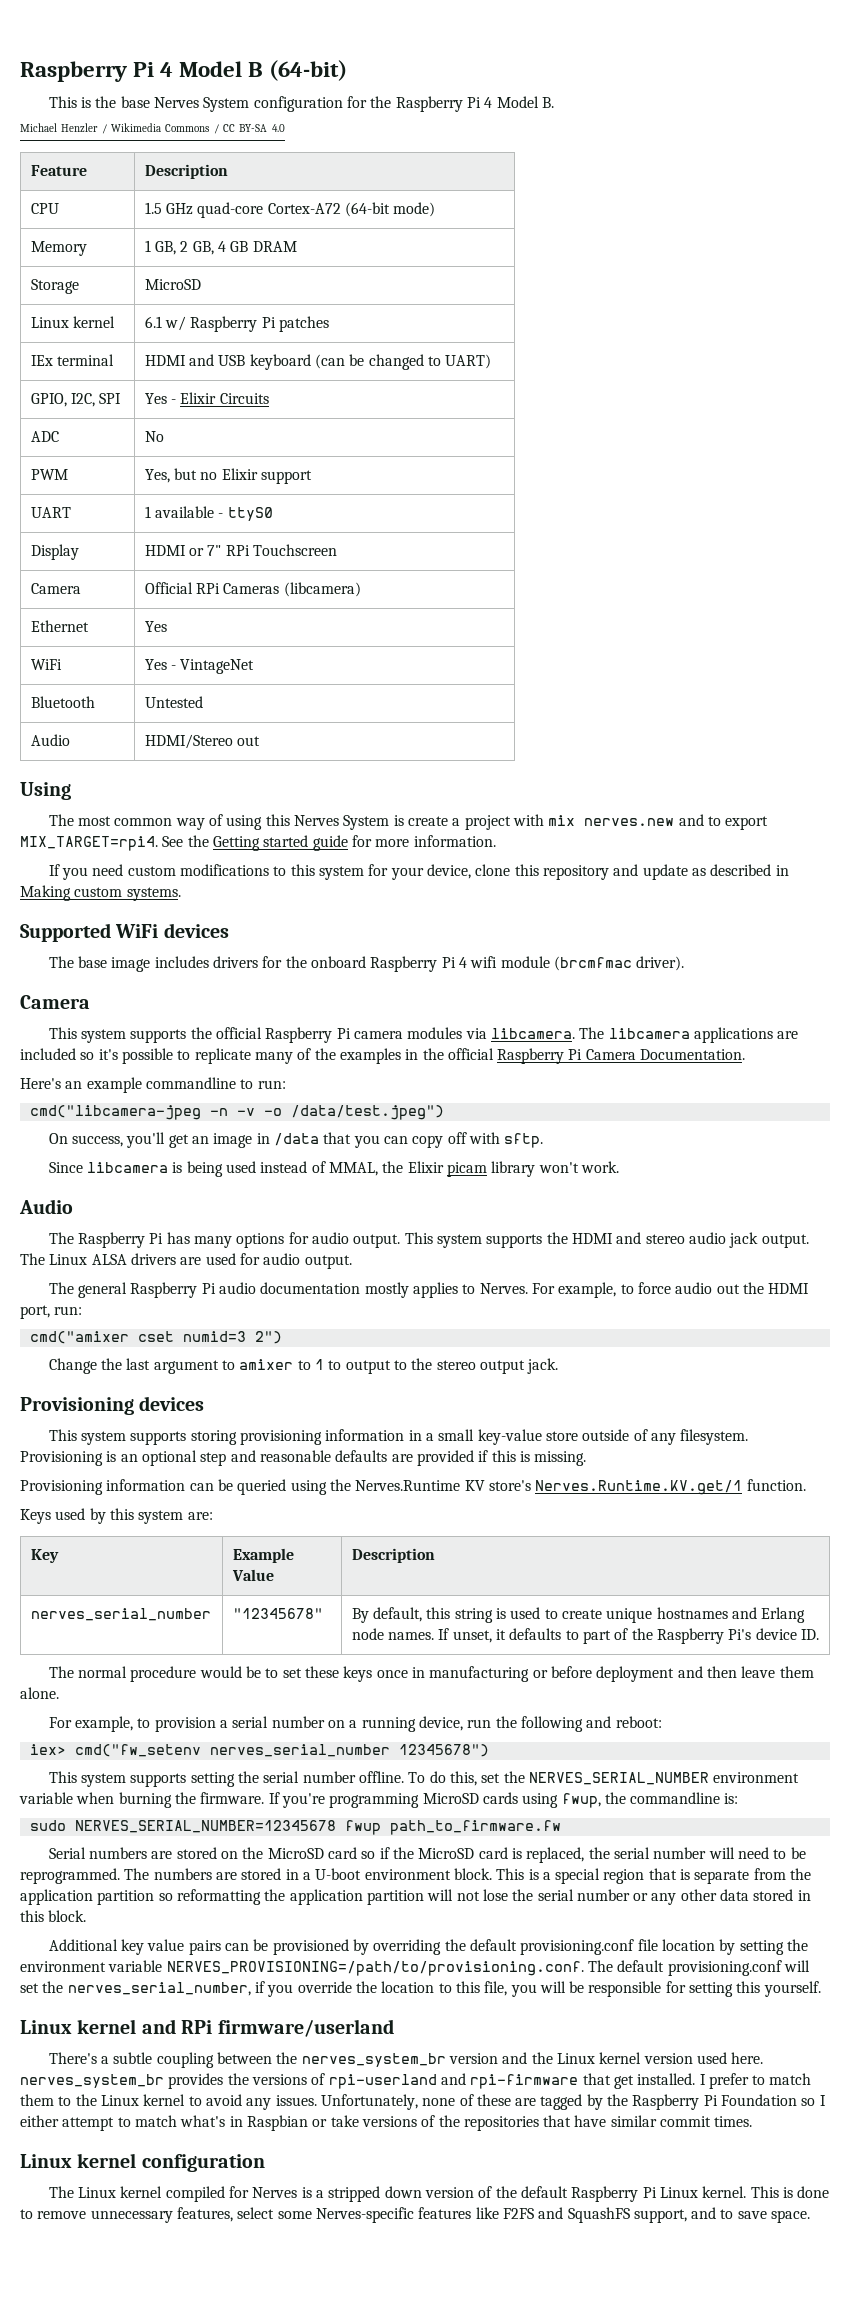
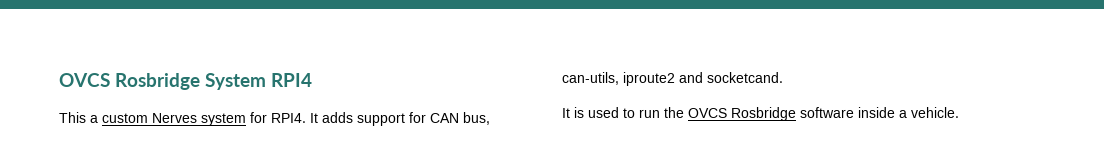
[20,60,348,82] [48,96,554,112] [20,123,285,134] [30,165,87,176] [144,164,228,179] [30,203,59,214] [144,202,436,218] [30,241,87,256] [144,240,297,255] [30,279,79,294] [144,279,201,290] [30,316,116,328] [144,316,330,332] [30,354,115,366] [144,354,492,370] [30,393,122,407] [144,392,269,404] [30,431,59,442] [144,431,164,442] [30,469,68,480] [144,468,313,484] [30,507,71,518] [144,506,273,521] [30,544,79,560] [144,544,338,556] [30,583,81,594] [144,582,361,597] [30,620,89,632] [144,621,167,632] [30,659,62,670] [144,659,255,674] [30,696,95,708] [144,696,203,708] [30,734,70,746] [144,734,261,749] [20,782,71,800] [48,814,769,830] [20,835,496,851] [48,864,789,880] [20,885,181,901] [20,923,229,942] [48,956,685,972] [20,995,90,1009] [48,1027,799,1043] [20,1048,746,1064] [20,1077,286,1093] [29,1105,444,1120] [48,1132,544,1148] [48,1161,619,1177] [19,1199,73,1214] [48,1232,809,1248] [20,1253,352,1269] [48,1282,810,1298] [20,1305,83,1319] [29,1331,282,1344] [48,1358,559,1374] [20,1396,205,1415] [48,1429,749,1445] [20,1450,587,1466] [20,1479,806,1495] [20,1508,213,1524] [30,1549,59,1563] [232,1548,294,1563] [231,1569,274,1581] [351,1548,435,1563] [30,1608,211,1621] [232,1608,323,1619] [351,1607,806,1623] [351,1628,819,1644] [48,1666,814,1682] [20,1687,59,1699] [48,1716,662,1732] [29,1744,489,1757] [48,1771,800,1787] [19,1792,739,1808] [29,1820,561,1835] [48,1847,806,1863] [20,1868,812,1884] [20,1889,811,1905] [20,1910,87,1922] [48,1939,808,1955] [20,1960,810,1976] [20,1981,821,1997] [20,2019,394,2037] [48,2052,764,2068] [20,2073,812,2089] [20,2094,826,2110] [20,2115,753,2131] [20,2153,265,2172] [48,2186,830,2202] [20,2207,811,2223] Raspberry Pi 4 Model B (64-bit) // This is the base Nerves System configuration for the Raspberry Pi 4 Model B. // Michael Henzler / Wikimedia Commons / CC BY-SA 4.0 // Feature | Description // CPU | 1.5 GHz quad-core Cortex-A72 (64-bit mode) // Memory | 1 GB, 2 GB, 4 GB DRAM // Storage | MicroSD // Linux kernel | 6.1 w/ Raspberry Pi patches // IEx terminal | HDMI and USB keyboard (can be changed to UART) // GPIO, I2C, SPI | Yes - Elixir Circuits // ADC | No // PWM | Yes, but no Elixir support // UART | 1 available - ttyS0 // Display | HDMI or 7" RPi Touchscreen // Camera | Official RPi Cameras (libcamera) // Ethernet | Yes // WiFi | Yes - VintageNet // Bluetooth | Untested // Audio | HDMI/Stereo out // Using // The most common way of using this Nerves System is create a project with mix nerves.new and to export MIX_TARGET=rpi4. See the Getting started guide for more information. // If you need custom modifications to this system for your device, clone this repository and update as described in Making custom systems. // Supported WiFi devices // The base image includes drivers for the onboard Raspberry Pi 4 wifi module (brcmfmac driver). // Camera // This system supports the official Raspberry Pi camera modules via libcamera. The libcamera applications are included so it's possible to replicate many of the examples in the official Raspberry Pi Camera Documentation. // Here's an example commandline to run: // cmd("libcamera-jpeg -n -v -o /data/test.jpeg") // On success, you'll get an image in /data that you can copy off with sftp. // Since libcamera is being used instead of MMAL, the Elixir picam library won't work. // Audio // The Raspberry Pi has many options for audio output. This system supports the HDMI and stereo audio jack output. The Linux ALSA drivers are used for audio output. // The general Raspberry Pi audio documentation mostly applies to Nerves. For example, to force audio out the HDMI port, run: // cmd("amixer cset numid=3 2") // Change the last argument to amixer to 1 to output to the stereo output jack. // Provisioning devices // This system supports storing provisioning information in a small key-value store outside of any filesystem. Provisioning is an optional step and reasonable defaults are provided if this is missing. // Provisioning information can be queried using the Nerves.Runtime KV store's Nerves.Runtime.KV.get/1 function. // Keys used by this system are: // Key | Example Value | Description // nerves_serial_number | "12345678" | By default, this string is used to create unique hostnames and Erlang node names. If unset, it defaults to part of the Raspberry Pi's device ID. // The normal procedure would be to set these keys once in manufacturing or before deployment and then leave them alone. // For example, to provision a serial number on a running device, run the following and reboot: // iex> cmd("fw_setenv nerves_serial_number 12345678") // This system supports setting the serial number offline. To do this, set the NERVES_SERIAL_NUMBER environment variable when burning the firmware. If you're programming MicroSD cards using fwup, the commandline is: // sudo NERVES_SERIAL_NUMBER=12345678 fwup path_to_firmware.fw // Serial numbers are stored on the MicroSD card so if the MicroSD card is replaced, the serial number will need to be reprogrammed. The numbers are stored in a U-boot environment block. This is a special region that is separate from the application partition so reformatting the application partition will not lose the serial number or any other data stored in this block. // Additional key value pairs can be provisioned by overriding the default provisioning.conf file location by setting the environment variable NERVES_PROVISIONING=/path/to/provisioning.conf. The default provisioning.conf will set the nerves_serial_number, if you override the location to this file, you will be responsible for setting this yourself. // Linux kernel and RPi firmware/userland // There's a subtle coupling between the nerves_system_br version and the Linux kernel version used here. nerves_system_br provides the versions of rpi-userland and rpi-firmware that get installed. I prefer to match them to the Linux kernel to avoid any issues. Unfortunately, none of these are tagged by the Raspberry Pi Foundation so I either attempt to match what's in Raspbian or take versions of the repositories that have similar commit times. // Linux kernel configuration // The Linux kernel compiled for Nerves is a stripped down version of the default Raspberry Pi Linux kernel. This is done to remove unnecessary features, select some Nerves-specific features like F2FS and SquashFS support, and to save space. -> [59,73,313,90] [59,112,490,126] [562,72,783,86] [562,107,959,121] OVCS Rosbridge System RPI4 // This a custom Nerves system for RPI4. It adds support for CAN bus, can-utils, iproute2 and socketcand. // It is used to run the OVCS Rosbridge software inside a vehicle.

